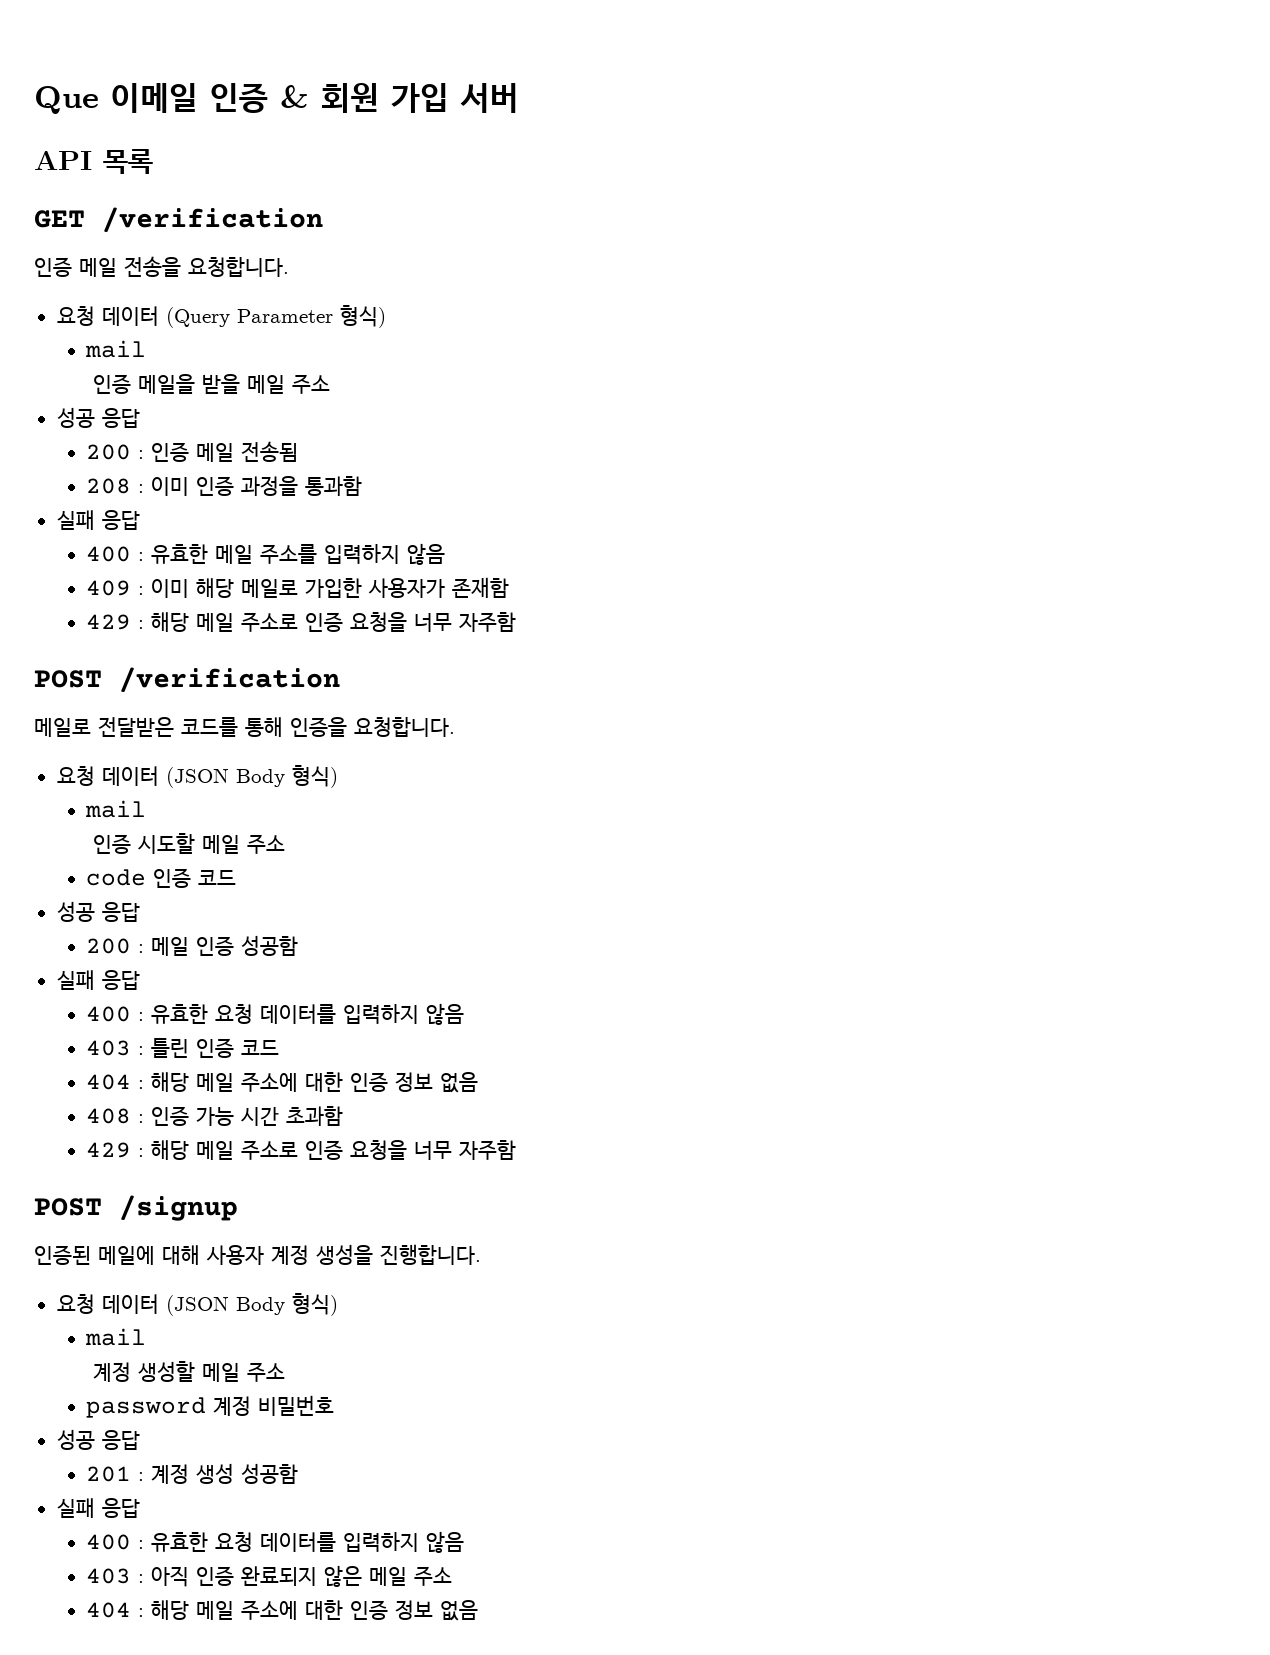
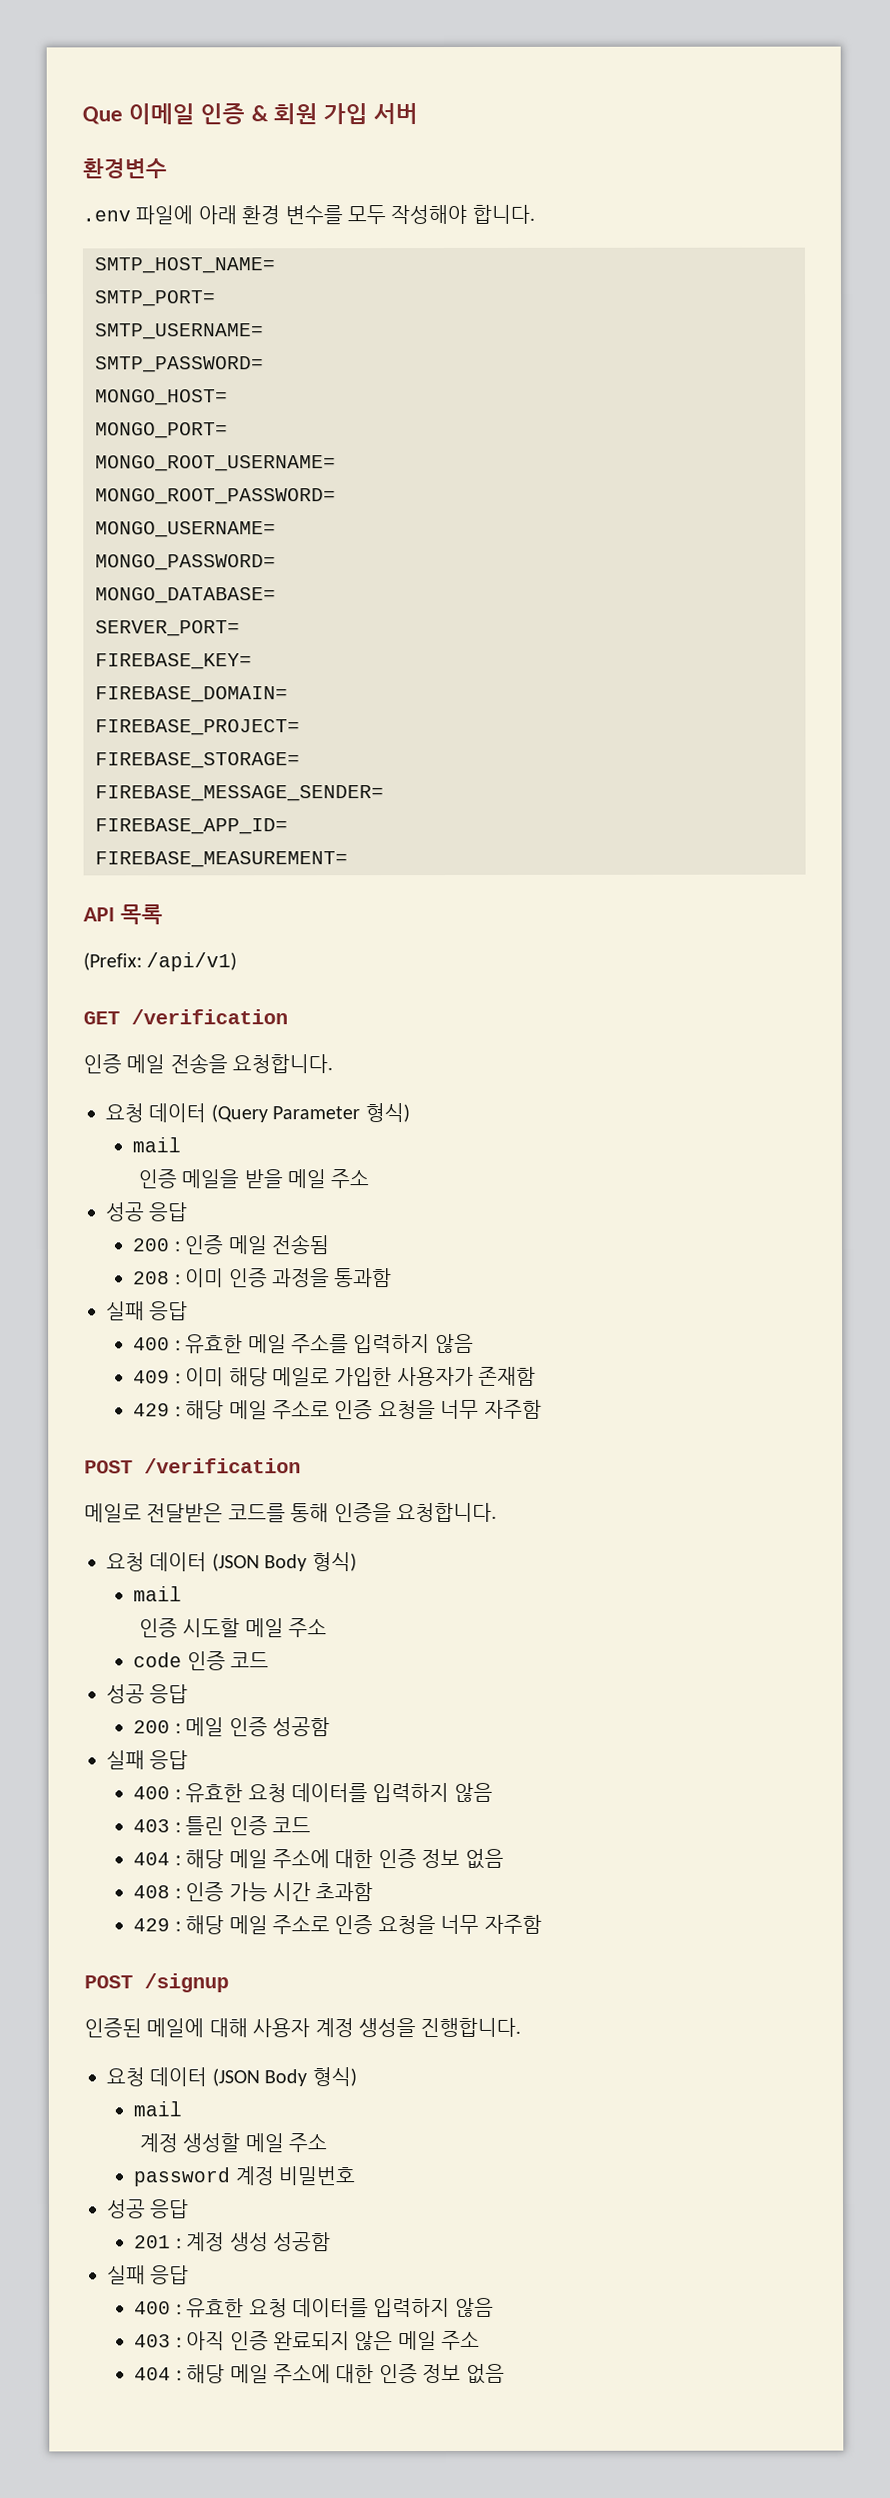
(519, 98) none -> [82,158,167,179] [82,204,535,225] [94,257,275,274] [94,290,216,307] [95,323,264,340] [95,356,264,373] [95,389,228,406] [95,422,228,439] [95,455,336,472] [95,488,336,505] [95,521,276,538] [95,554,276,571] [95,587,276,604] [95,620,240,637] [95,653,252,670] [95,686,288,703] [95,719,300,736] [95,752,300,769] [95,785,384,802] [95,818,288,835] [95,851,348,868] // 환경변수 // .env 파일에 아래 환경 변수를 모두 작성해야 합니다. // SMTP_HOST_NAME= // SMTP_PORT= // SMTP_USERNAME= // SMTP_PASSWORD= // MONGO_HOST= // MONGO_PORT= // MONGO_ROOT_USERNAME= // MONGO_ROOT_PASSWORD= // MONGO_USERNAME= // MONGO_PASSWORD= // MONGO_DATABASE= // SERVER_PORT= // FIREBASE_KEY= // FIREBASE_DOMAIN= // FIREBASE_PROJECT= // FIREBASE_STORAGE= // FIREBASE_MESSAGE_SENDER= // FIREBASE_APP_ID= // FIREBASE_MEASUREMENT=
(153, 161) none -> [83,952,238,972] // (Prefix: /api/v1)

